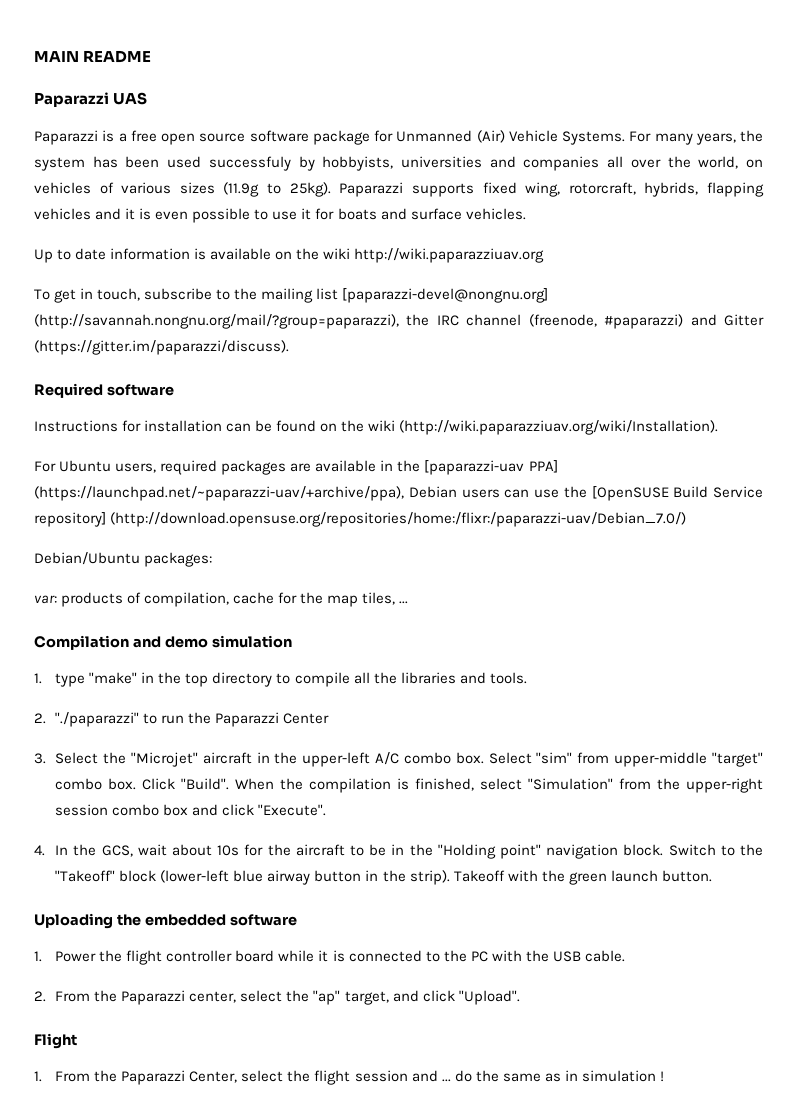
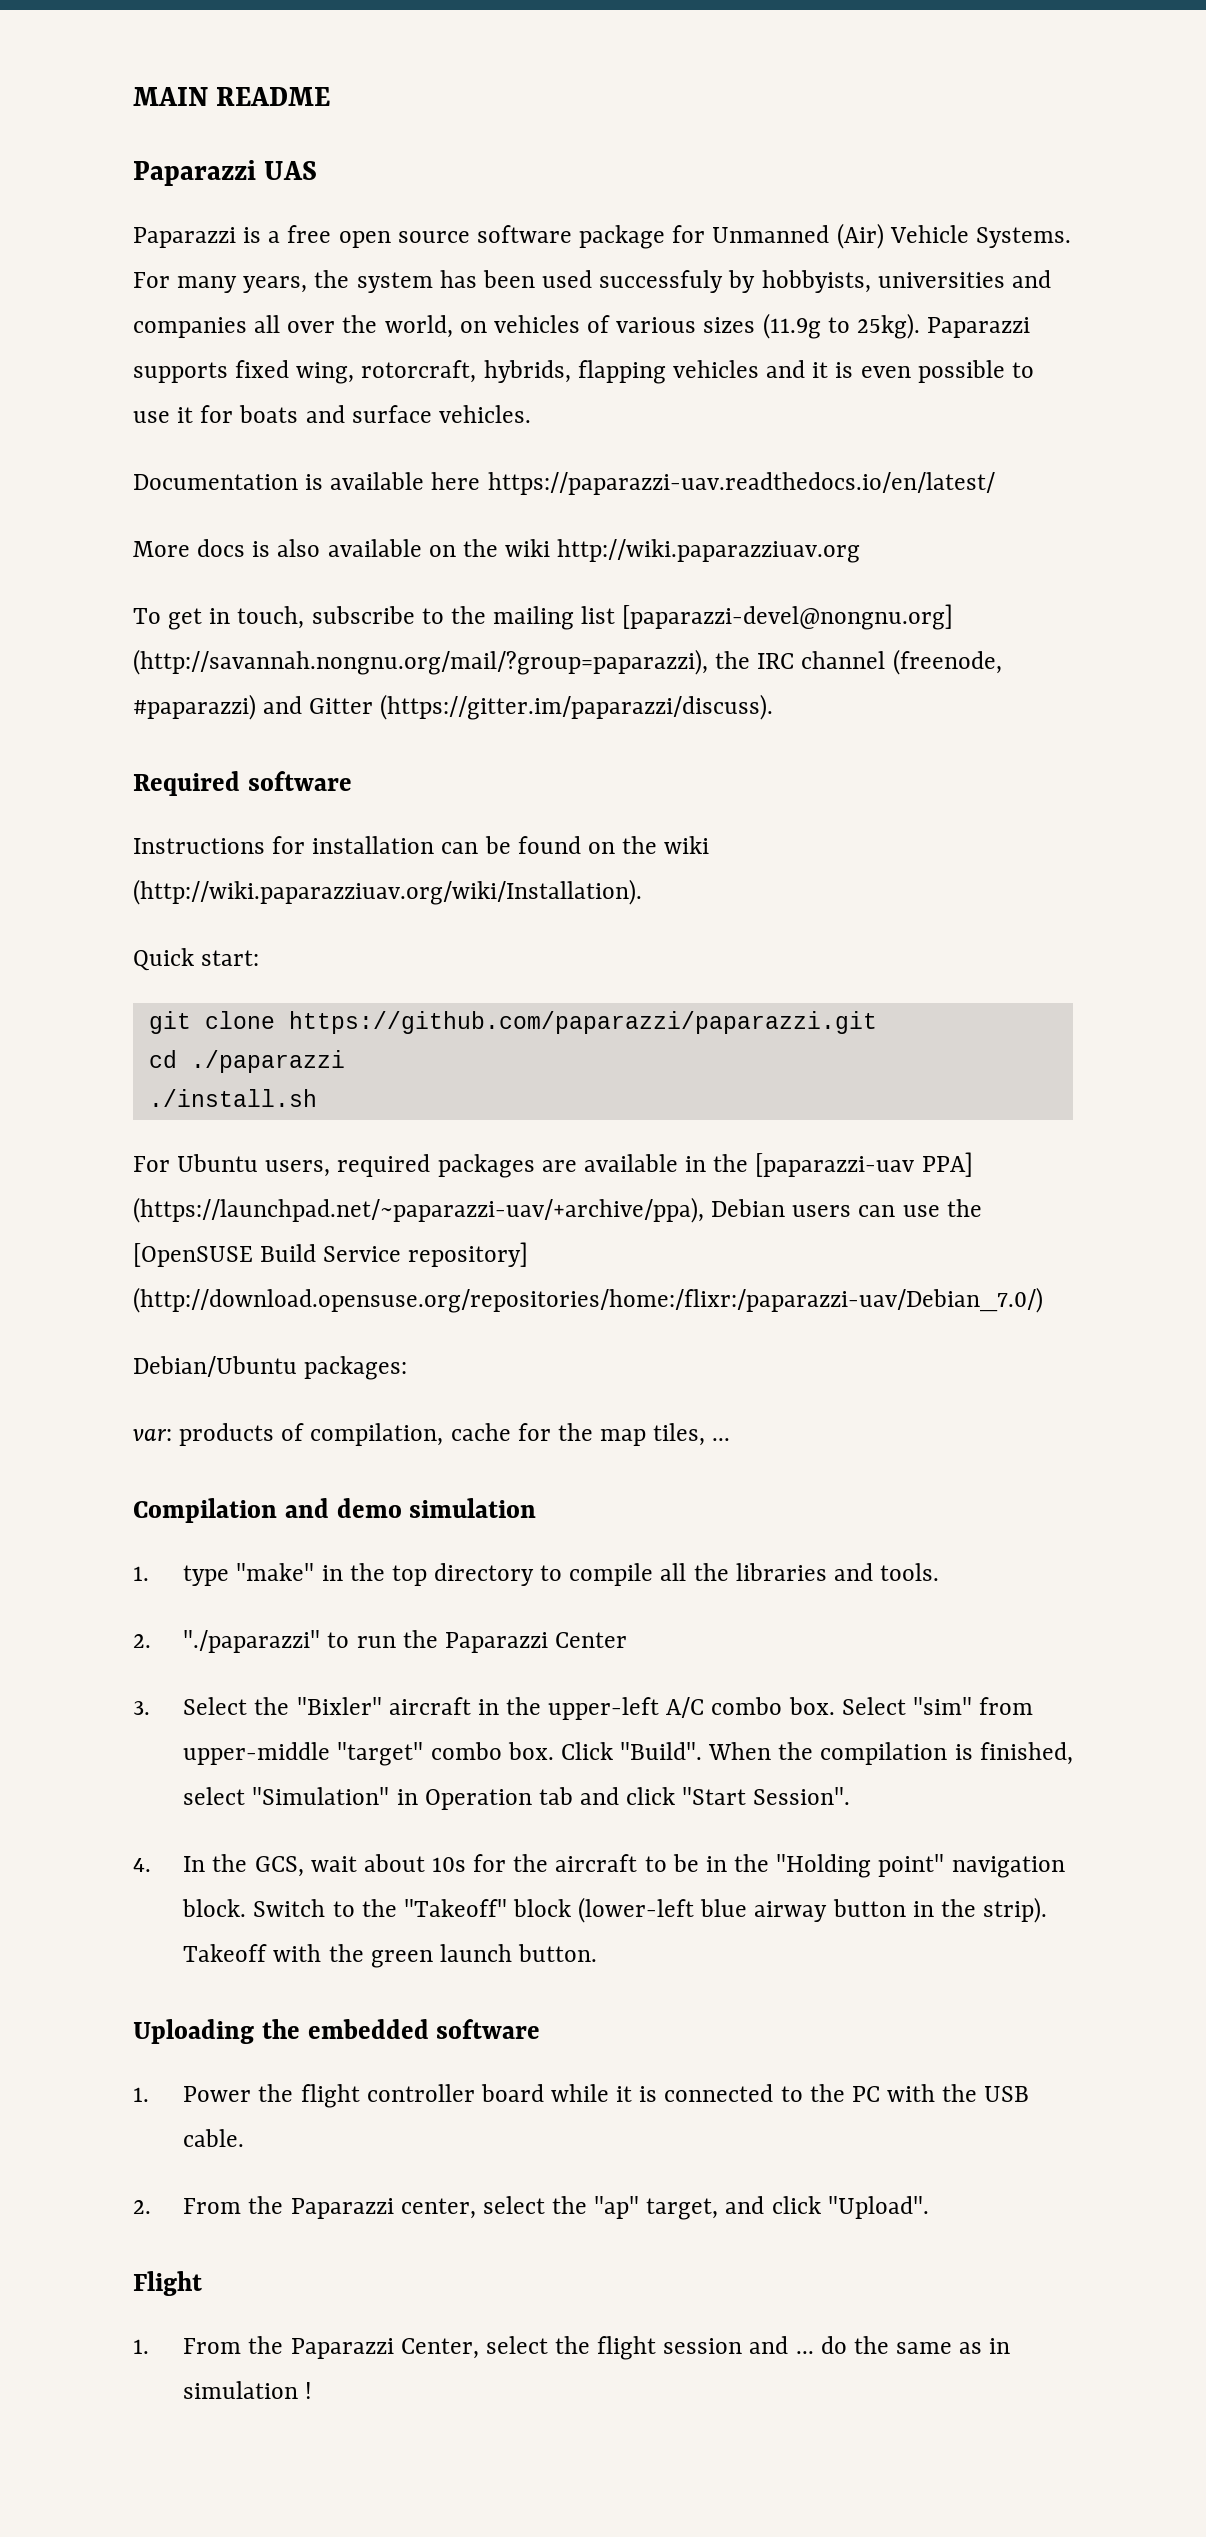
[34,248,207,263] Up to date information is -> [133,472,995,495] [133,539,321,557] Documentation is available here https://paparazzi-uav.readthedocs.io/en/latest/ // More docs is also
(719, 427) none -> [133,948,260,971] [148,1011,877,1034] [148,1050,345,1073] [148,1089,317,1107] // Quick start: // git clone https://github.com/paparazzi/paparazzi.git // cd ./paparazzi // ./install.sh
[130,752,198,767] "Microjet" -> [296,1697,382,1715] "Bixler"
[619,778,764,793] [55,804,327,816] from the upper-right session combo box and click "Execute". -> [396,1787,851,1810] in Operation tab and click "Start Session".

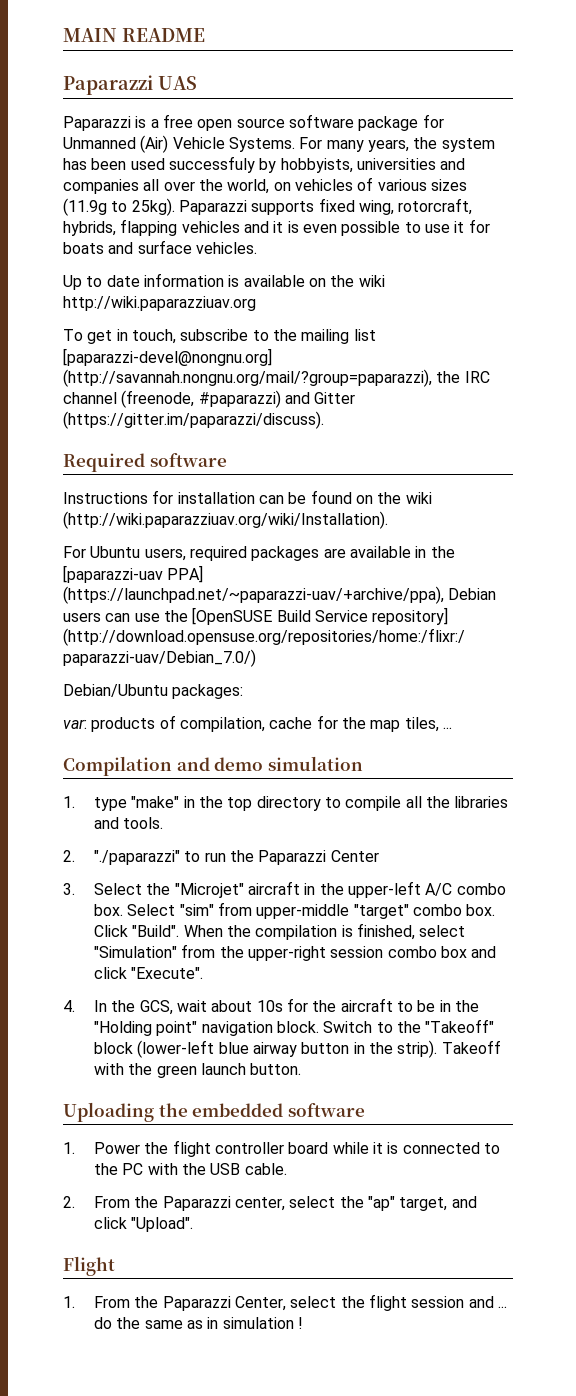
[133,472,995,495] [133,539,321,557] Documentation is available here https://paparazzi-uav.readthedocs.io/en/latest/ // More docs is also -> [63,273,240,290] Up to date information is
[133,948,260,971] [148,1011,877,1034] [148,1050,345,1073] [148,1089,317,1107] // Quick start: // git clone https://github.com/paparazzi/paparazzi.git // cd ./paparazzi // ./install.sh -> (388, 520) none
[296,1697,382,1715] "Bixler" -> [174,883,244,898] "Microjet"
[396,1787,851,1810] in Operation tab and click "Start Session". -> [181,944,497,961] [94,967,204,979] from the upper-right session combo box and click "Execute".

